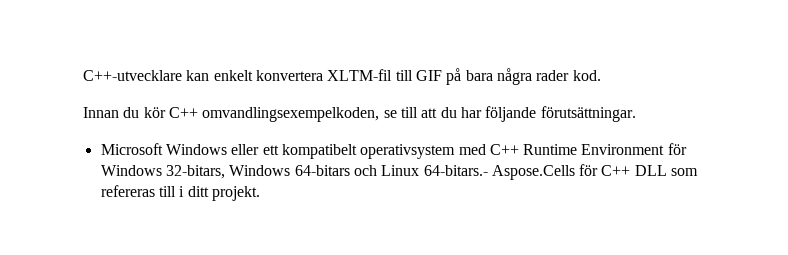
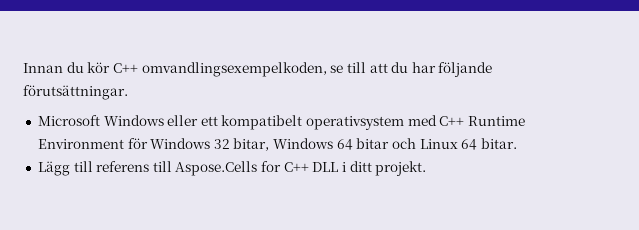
[83,68,601,85] C++-utvecklare kan enkelt konvertera XLTM-fil till GIF på bara några rader kod. // -> (23, 68) none
[165,164,699,180] [100,185,176,197] 32-bitars, Windows 64-bitars och Linux 64-bitars.- Aspose.Cells för C++ DLL som refereras till -> [213,138,517,151] [37,161,339,176] 32 bitar, Windows 64 bitar och Linux 64 bitar. // Lägg till referens till Aspose.Cells for C++ DLL

